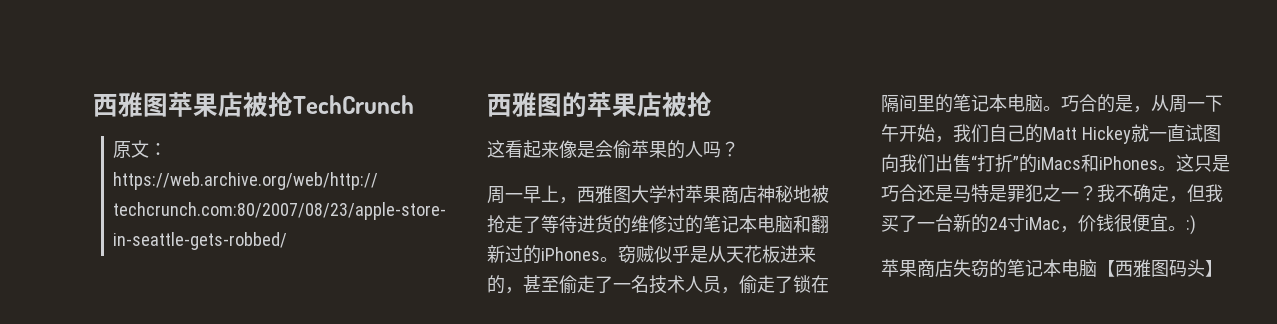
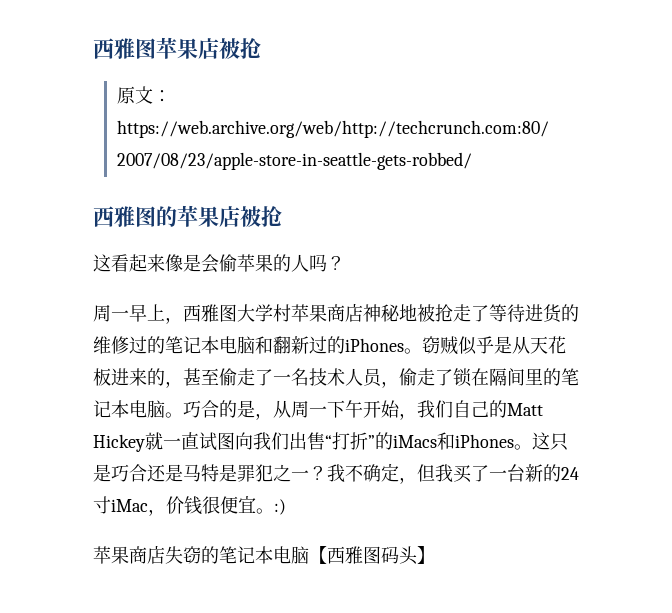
[293,95,414,114] TechCrunch -> (261, 48) none

